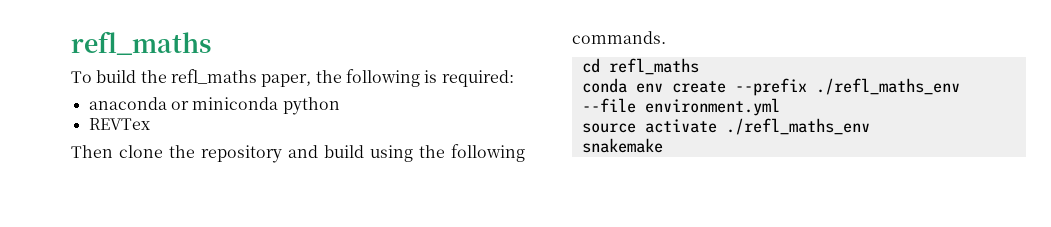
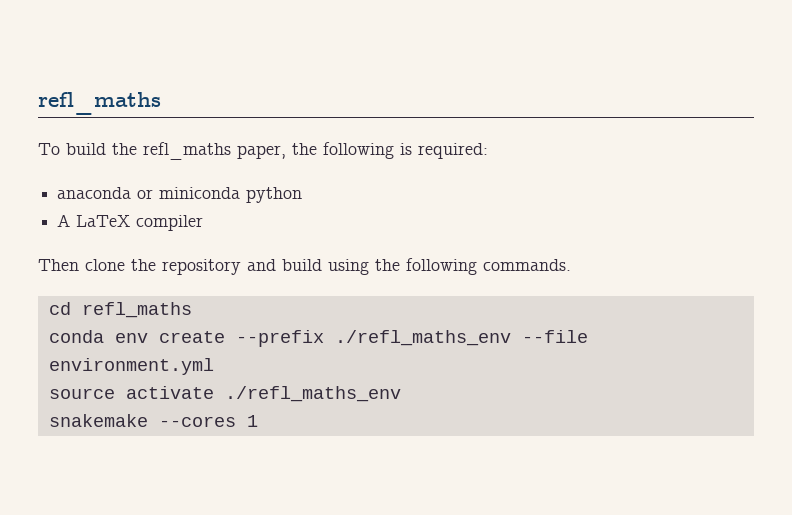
[88,118,150,130] REVTex -> [57,214,204,231] A LaTeX compiler
(663, 145) none -> [158,415,258,427] --cores 1

